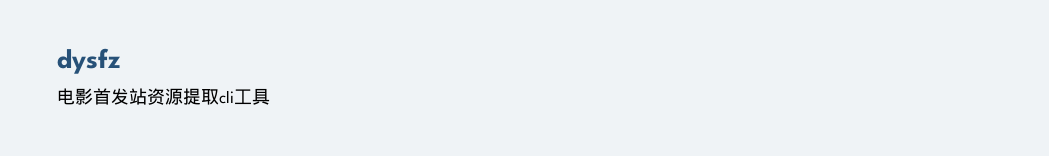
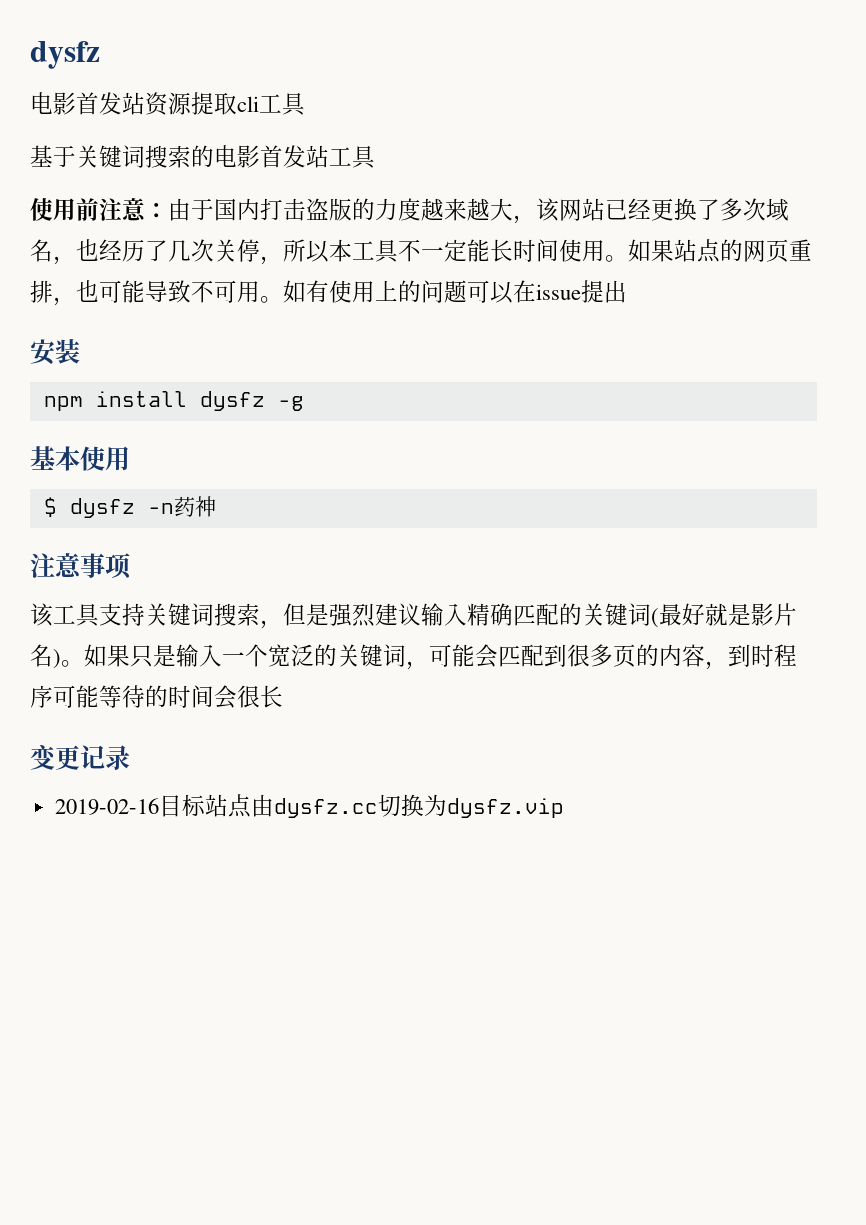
(270, 96) none -> [30,145,376,169] [30,198,789,224] [30,239,812,265] [30,280,627,306] [30,339,80,365] [43,391,304,411] [30,446,130,471] [43,496,216,518] [30,553,132,579] [30,603,797,629] [30,644,797,670] [30,685,283,709] [30,744,130,770] [54,794,564,818] // 基于关键词搜索的电影首发站工具 // 使用前注意：由于国内打击盗版的力度越来越大，该网站已经更换了多次域名，也经历了几次关停，所以本工具不一定能长时间使用。如果站点的网页重排，也可能导致不可用。如有使用上的问题可以在issue提出 // 安装 // npm install dysfz -g // 基本使用 // $ dysfz -n药神 // 注意事项 // 该工具支持关键词搜索，但是强烈建议输入精确匹配的关键词(最好就是影片名)。如果只是输入一个宽泛的关键词，可能会匹配到很多页的内容，到时程序可能等待的时间会很长 // 变更记录 // 2019-02-16目标站点由dysfz.cc切换为dysfz.vip

